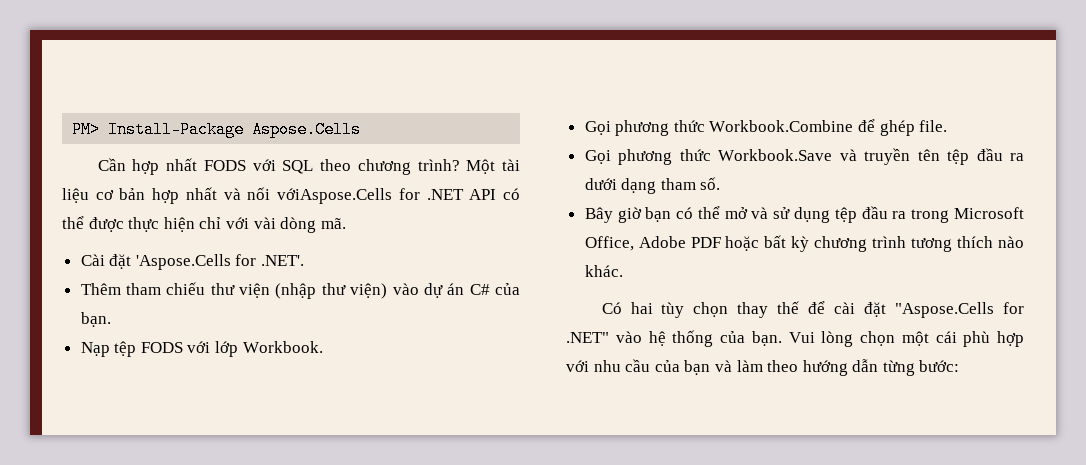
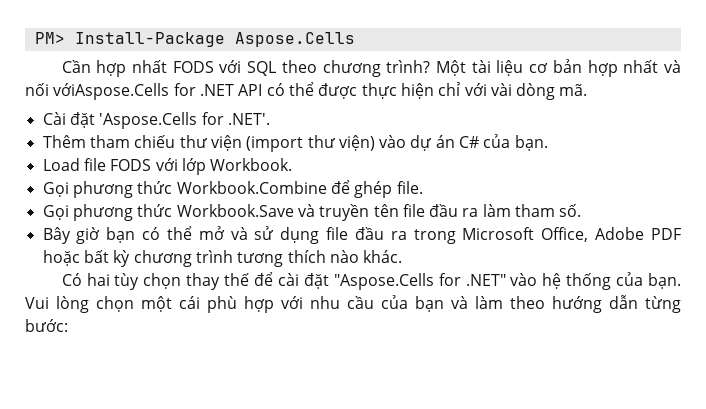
[275,283,317,299] (nhập -> [246,136,304,152] (import
[80,341,137,357] Nạp tệp -> [42,158,106,171] Load file
[947,148,1024,165] [584,178,657,194] tệp đầu ra dưới dạng -> [402,204,511,217] file đầu ra làm
[834,207,857,223] tệp -> [326,227,349,240] file

